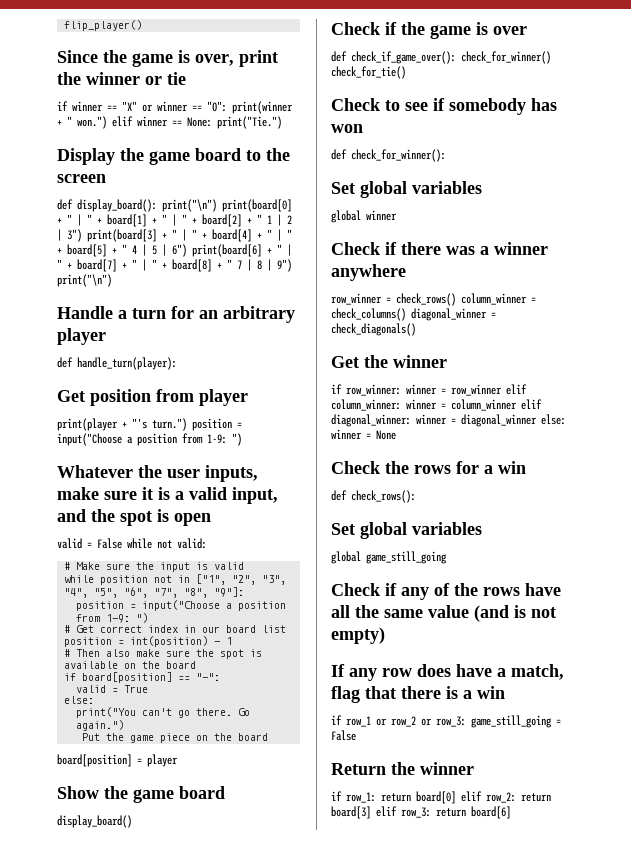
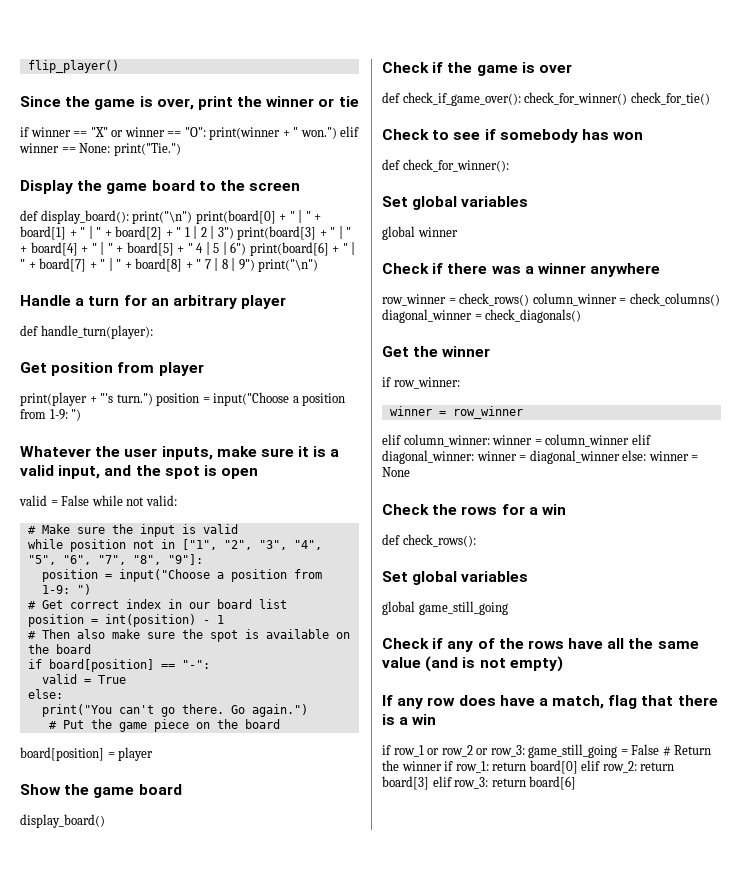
(125, 725) none -> [48,721,57,729] #
(401, 390) none -> (460, 383) //
(502, 390) none -> (523, 412) //
(356, 735) // -> [662,746,671,756] #
(474, 768) // -> (442, 766) none

